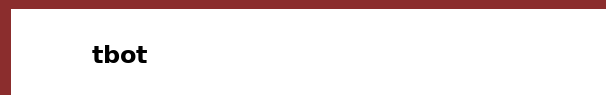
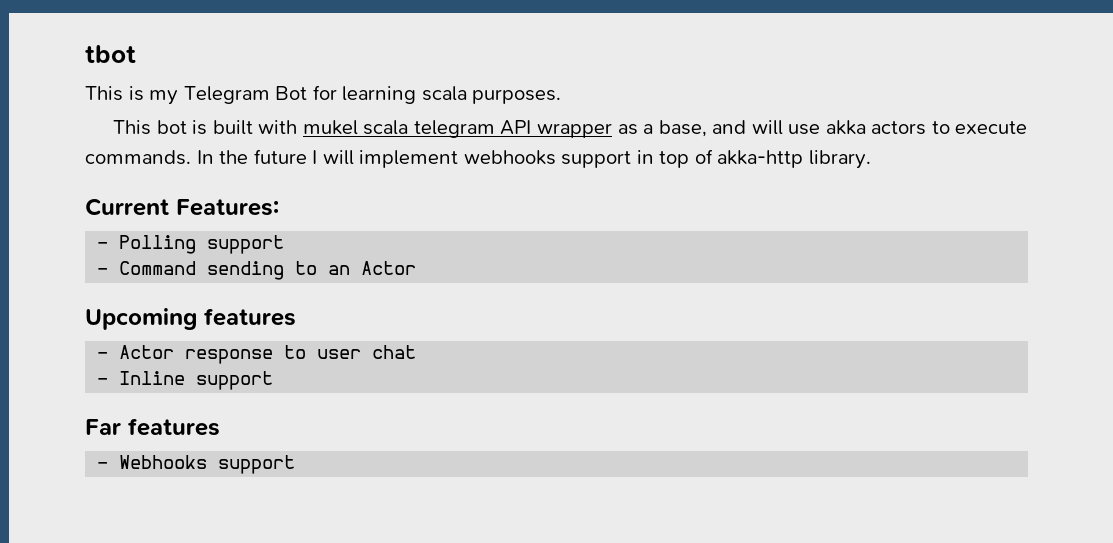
(147, 54) none -> [85,85,562,105] [113,120,1028,138] [85,149,871,169] [85,198,279,216] [97,235,285,254] [97,261,417,280] [85,308,296,330] [97,345,417,364] [97,371,274,390] [85,418,220,436] [97,455,296,474] // This is my Telegram Bot for learning scala purposes. // This bot is built with mukel scala telegram API wrapper as a base, and will use akka actors to execute commands. In the future I will implement webhooks support in top of akka-http library. // Current Features: // - Polling support // - Command sending to an Actor // Upcoming features // - Actor response to user chat // - Inline support // Far features // - Webhooks support

